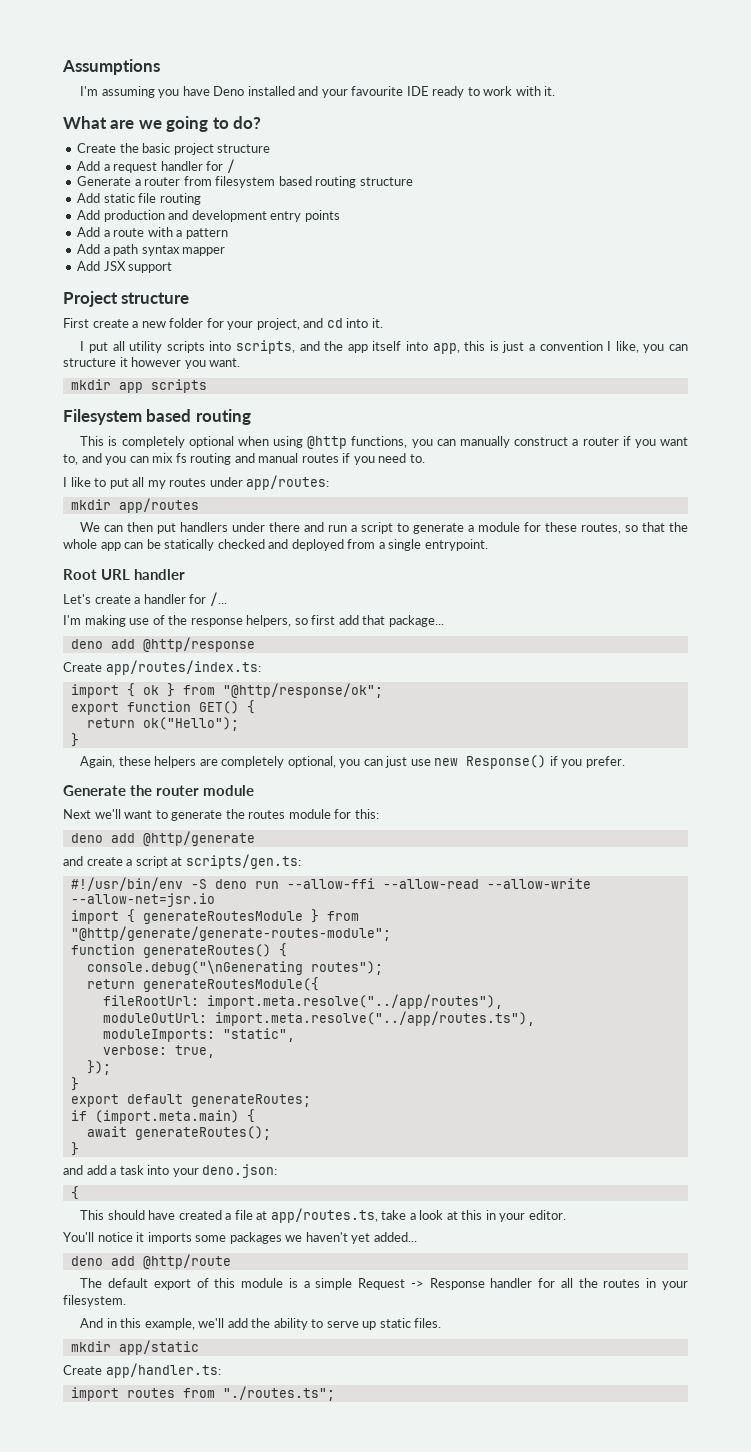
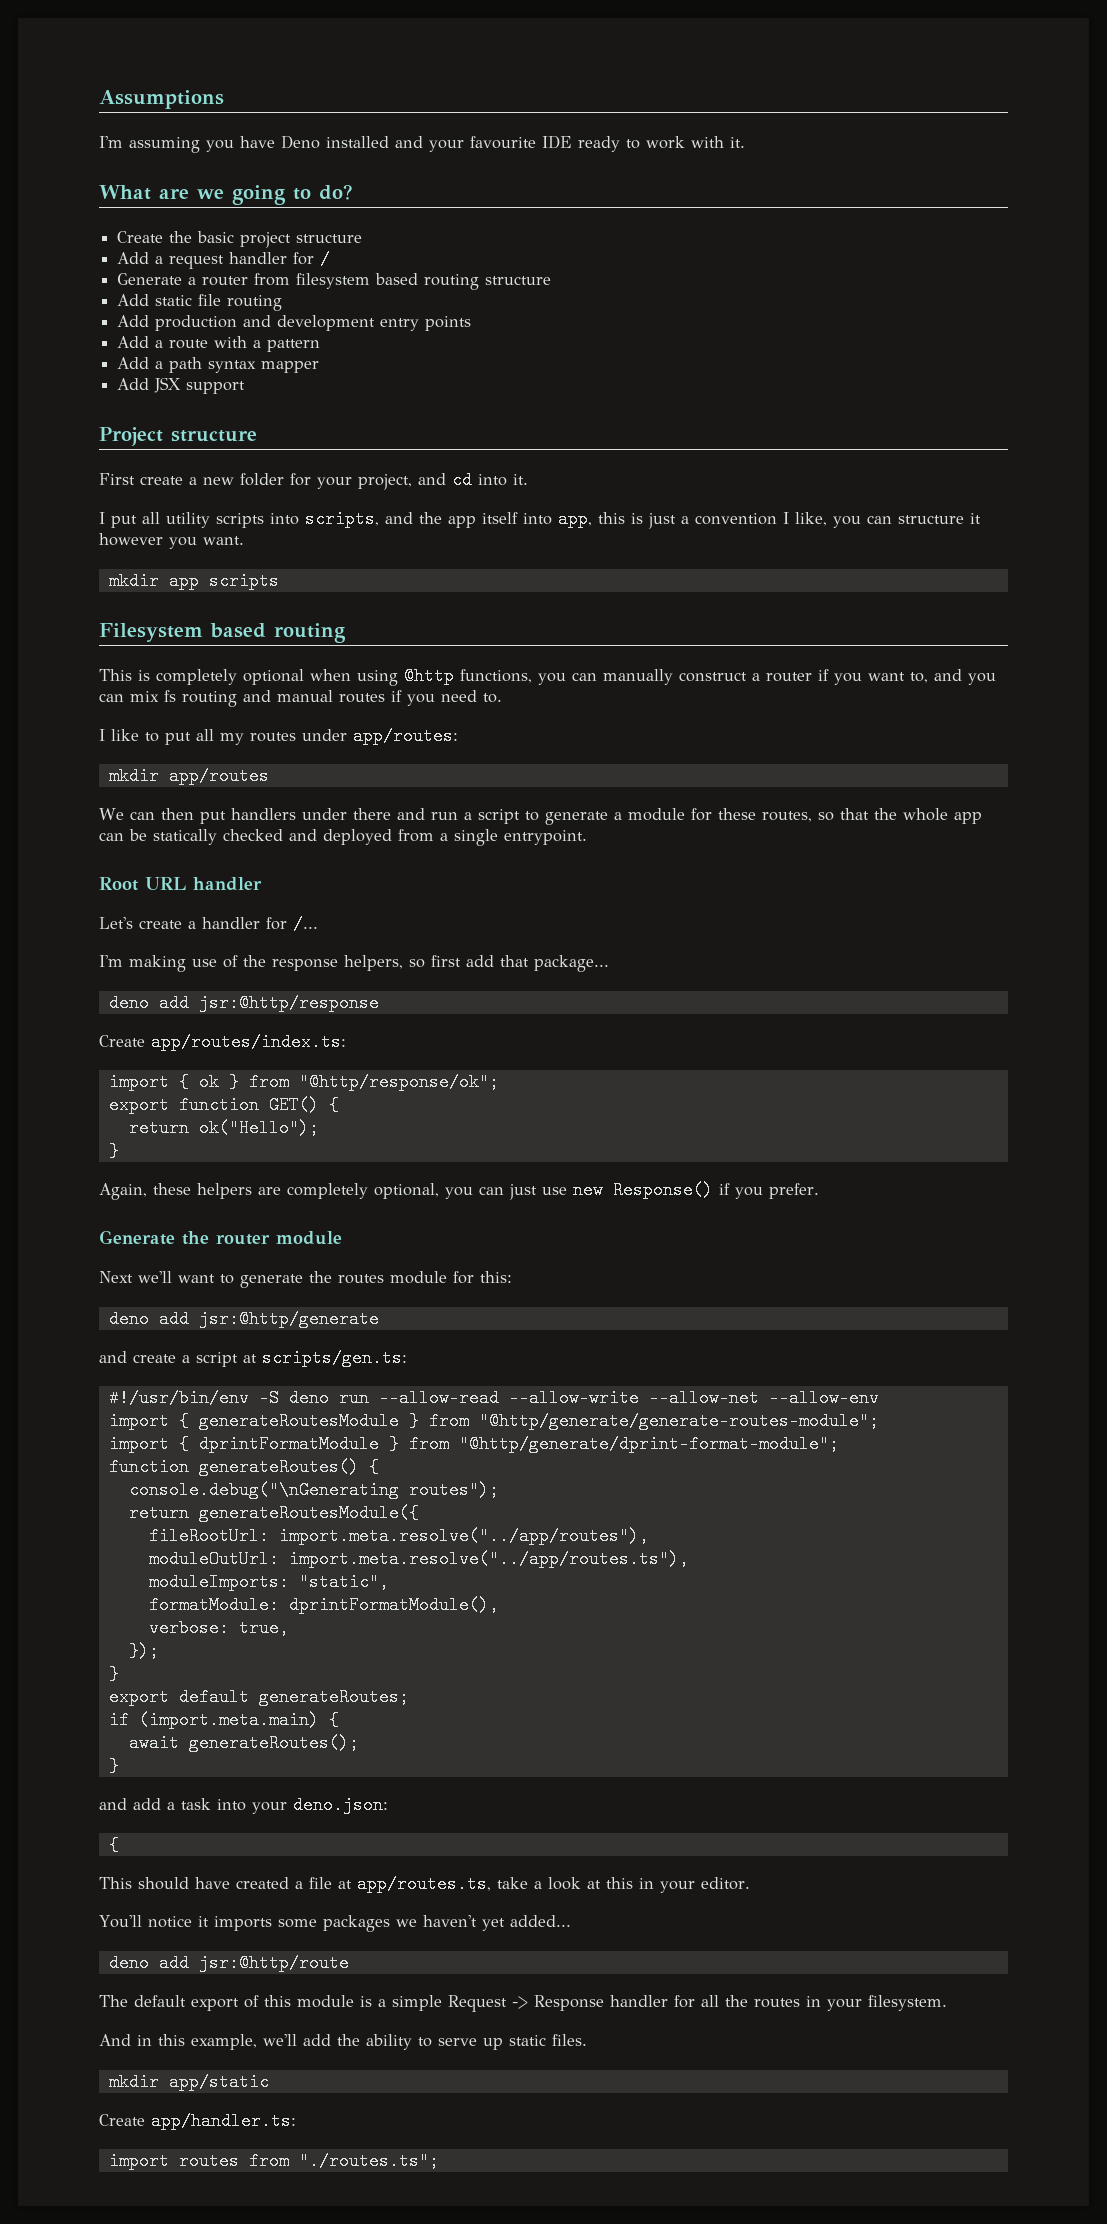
[142,637,255,652] @http/response -> [198,994,379,1012] jsr:@http/response
[142,831,255,846] @http/generate -> [198,1310,379,1328] jsr:@http/generate
[286,878,375,889] --allow-ffi -> (369, 1398) none
[70,893,215,907] --allow-net=jsr.io -> [648,1389,879,1407] --allow-net --allow-env
(391, 933) none -> [108,1435,839,1453] // import { dprintFormatModule } from "@http/generate/dprint-format-module";
(295, 1035) none -> [148,1596,499,1614] // formatModule: dprintFormatModule(),
[142,1254,231,1269] @http/route -> [198,1954,349,1972] jsr:@http/route

